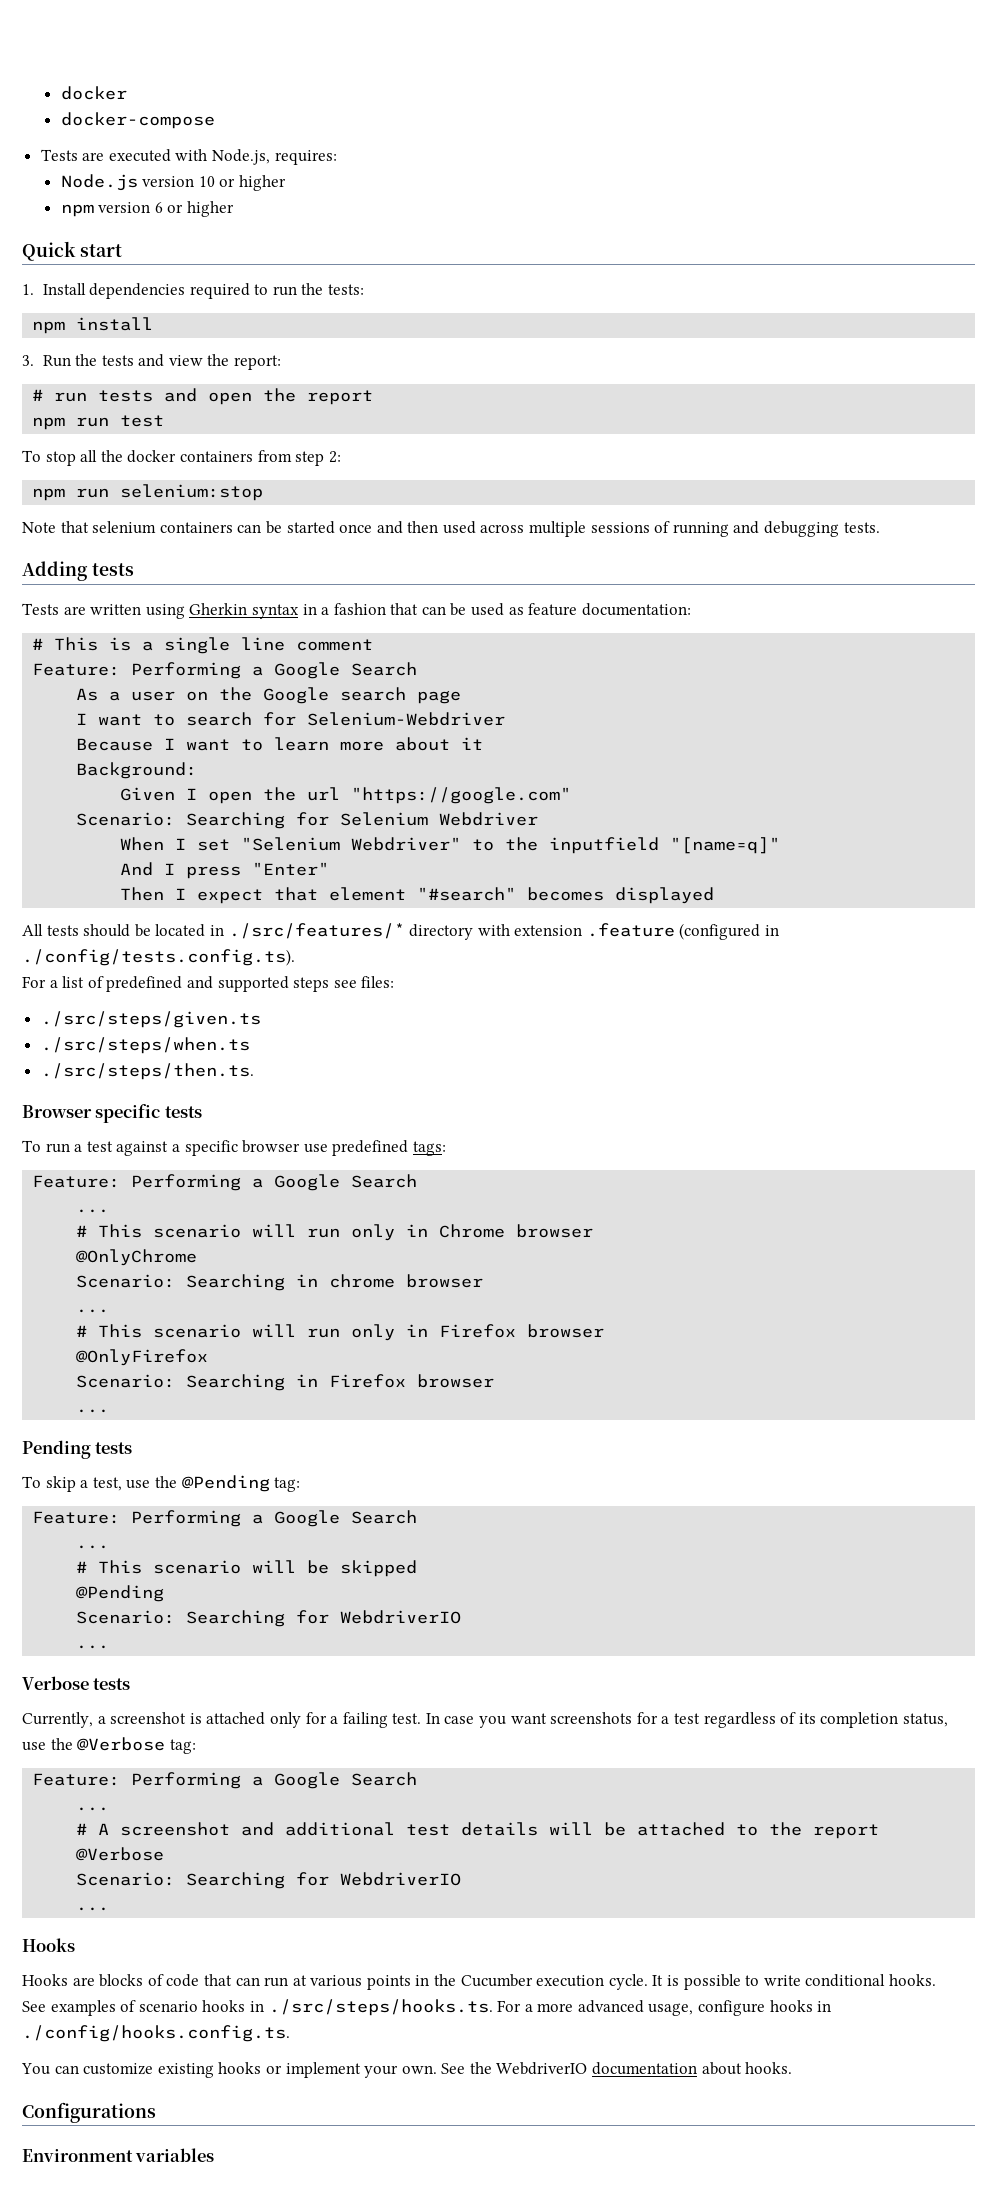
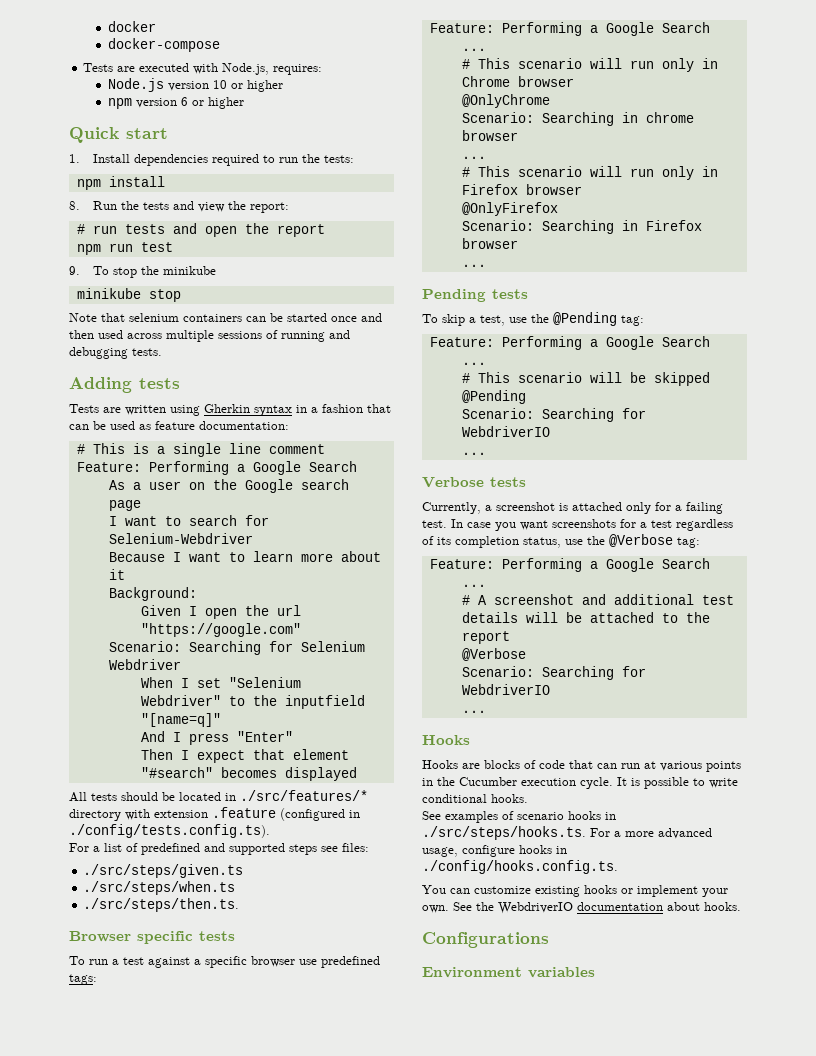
[22,355,34,366] 3. -> [69,201,80,210] 8.
(165, 421) none -> [69,266,80,275] 9.
[80,450,341,466] [32,484,264,501] all the docker containers from step 2: // npm run selenium:stop -> [141,266,217,275] [76,288,181,302] the minikube // minikube stop

